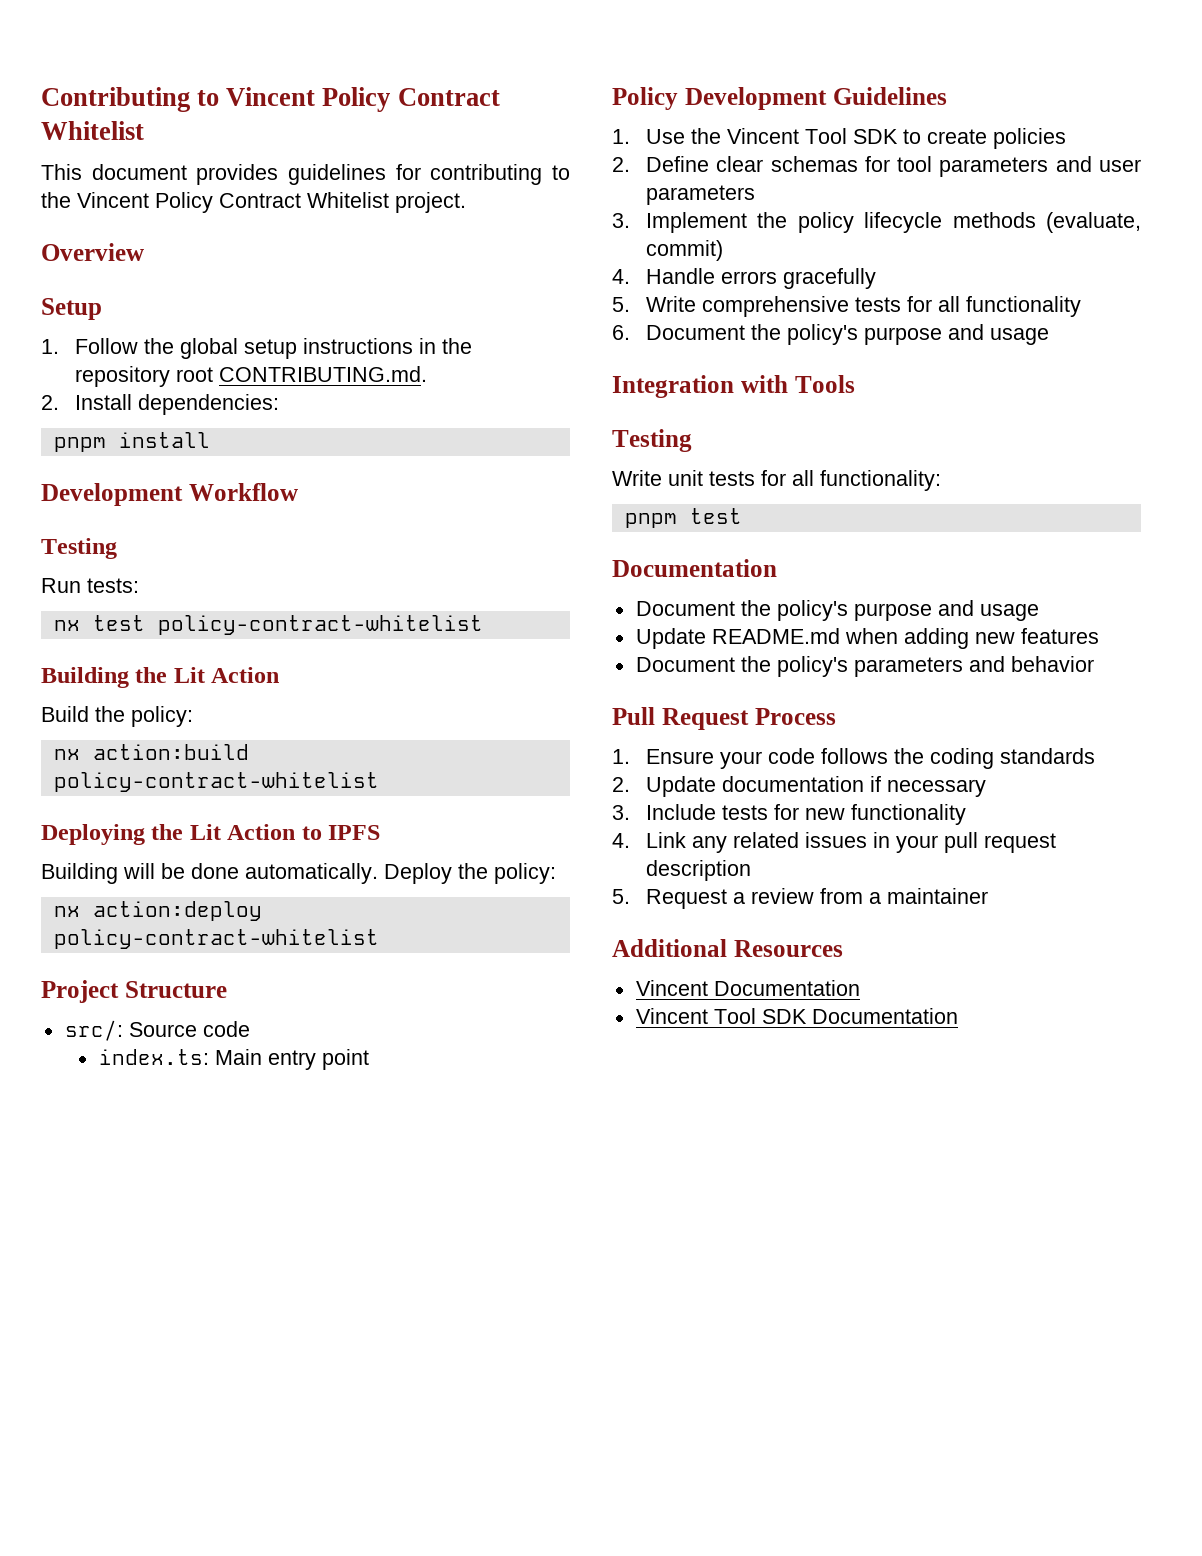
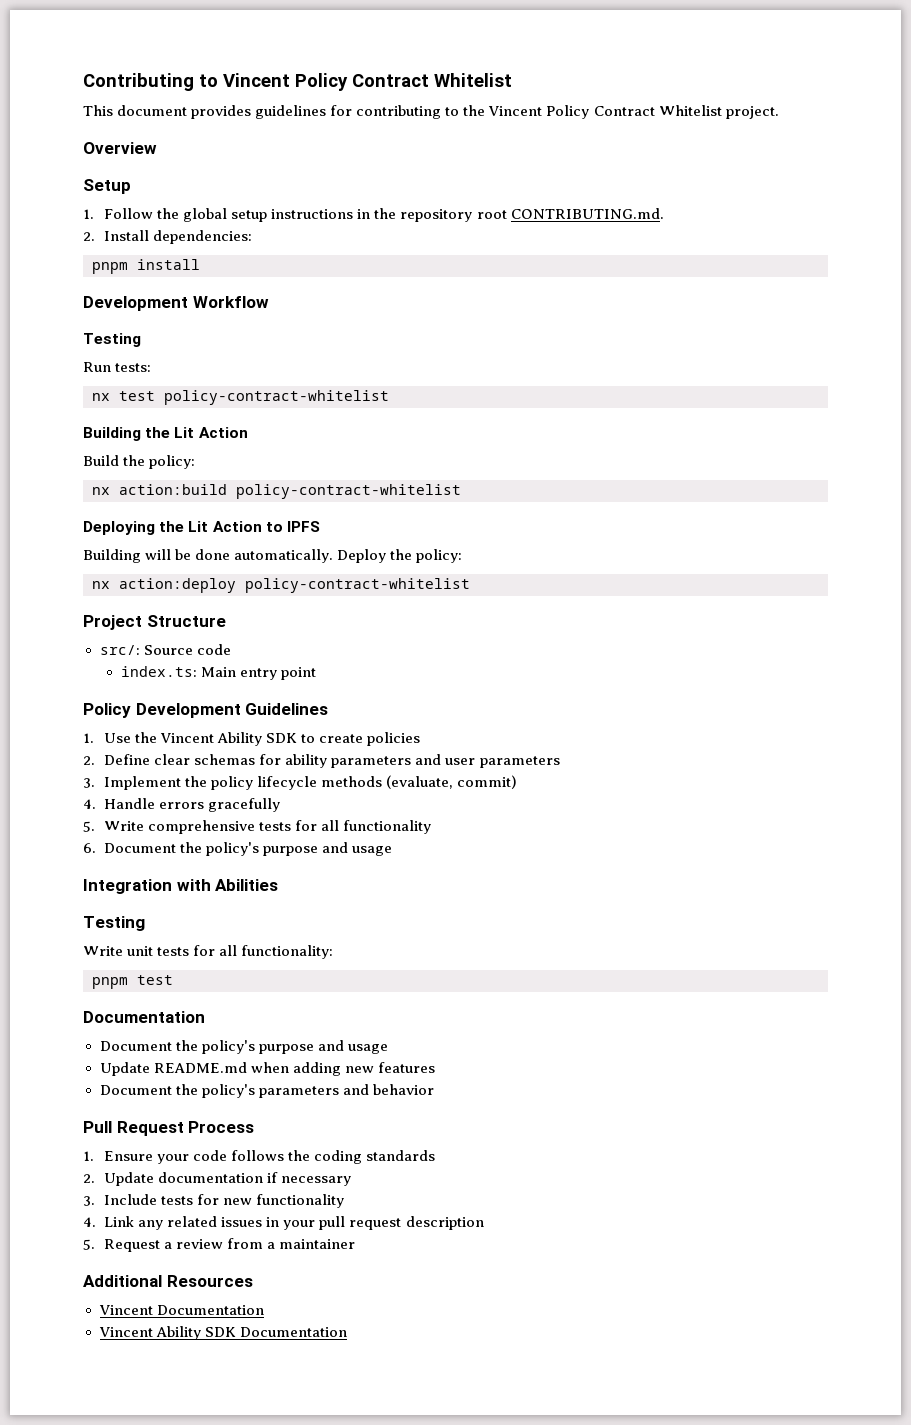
[805,128,848,144] Tool -> [217,732,263,746] Ability
[897,156,933,172] tool -> [285,754,328,768] ability
[794,375,855,393] Tools -> [215,879,279,891] Abilities
[713,1008,756,1024] Tool -> [155,1326,201,1340] Ability

